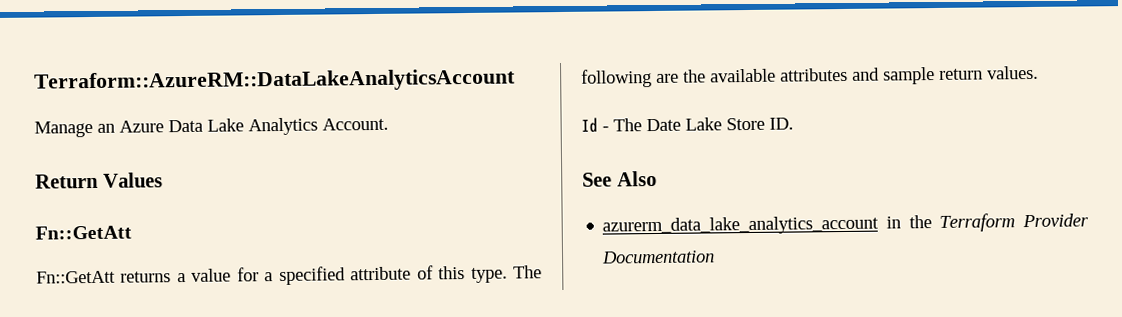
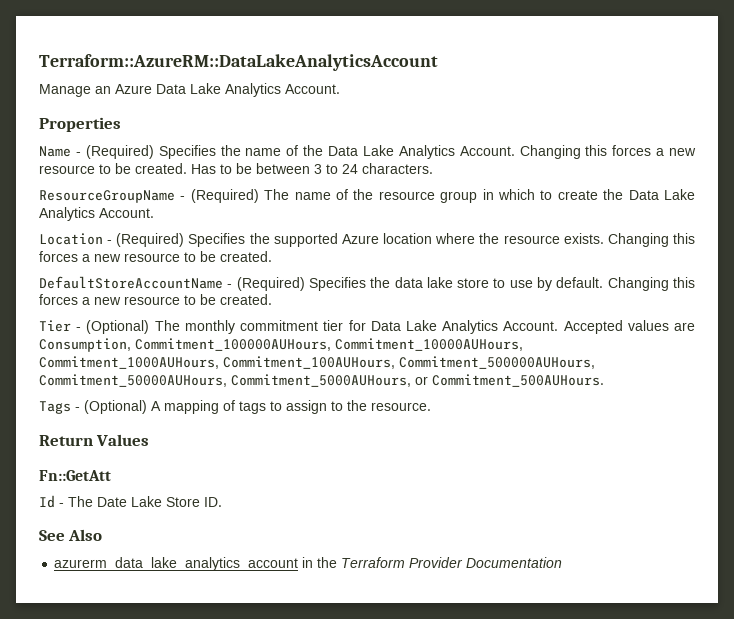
[35,172,163,189] [35,225,132,240] [36,265,542,286] [581,65,1039,88] Return Values // Fn::GetAtt // Fn::GetAtt returns a value for a specified attribute of this type. The following are the available attributes and sample return values. -> [39,117,121,132] [39,145,696,159] [39,163,433,174] [39,189,695,203] [39,207,154,221] [39,233,695,247] [39,251,272,262] [39,276,695,291] [39,294,272,305] [39,320,695,334] [39,338,523,352] [39,356,595,369] [39,374,604,387] [39,400,431,414] [39,434,150,446] [39,470,111,481] Properties // Name - (Required) Specifies the name of the Data Lake Analytics Account. Changing this forces a new resource to be created. Has to be between 3 to 24 characters. // ResourceGroupName - (Required) The name of the resource group in which to create the Data Lake Analytics Account. // Location - (Required) Specifies the supported Azure location where the resource exists. Changing this forces a new resource to be created. // DefaultStoreAccountName - (Required) Specifies the data lake store to use by default. Changing this forces a new resource to be created. // Tier - (Optional) The monthly commitment tier for Data Lake Analytics Account. Accepted values are Consumption, Commitment_100000AUHours, Commitment_10000AUHours, Commitment_1000AUHours, Commitment_100AUHours, Commitment_500000AUHours, Commitment_50000AUHours, Commitment_5000AUHours, or Commitment_500AUHours. // Tags - (Optional) A mapping of tags to assign to the resource. // Return Values // Fn::GetAtt

